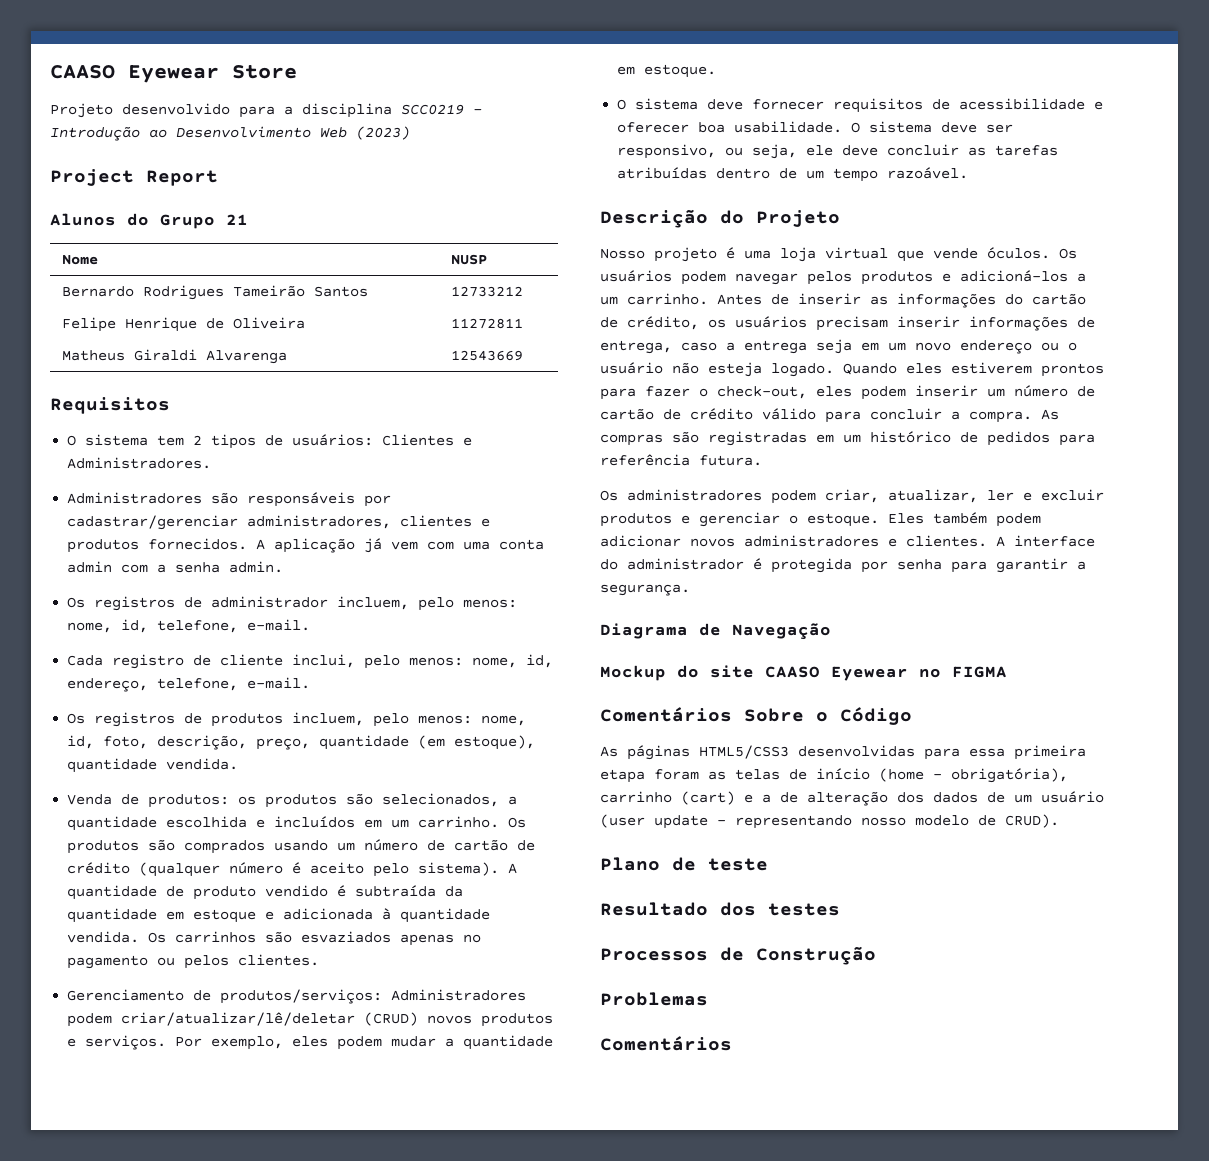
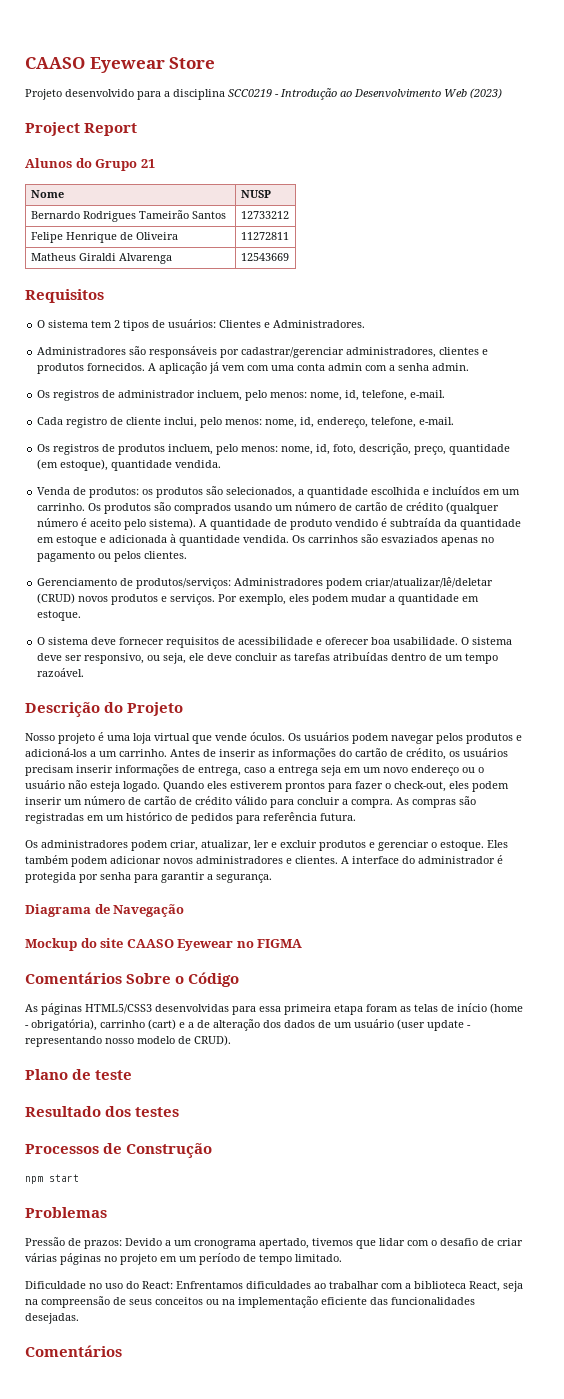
(876, 955) none -> [25,1174,79,1184] // npm start
(708, 999) none -> [25,1237,523,1249] [25,1253,342,1265] [25,1281,523,1292] [25,1296,475,1308] [25,1313,79,1324] // Pressão de prazos: Devido a um cronograma apertado, tivemos que lidar com o desafio de criar várias páginas no projeto em um período de tempo limitado. // Dificuldade no uso do React: Enfrentamos dificuldades ao trabalhar com a biblioteca React, seja na compreensão de seus conceitos ou na implementação eficiente das funcionalidades desejadas.

